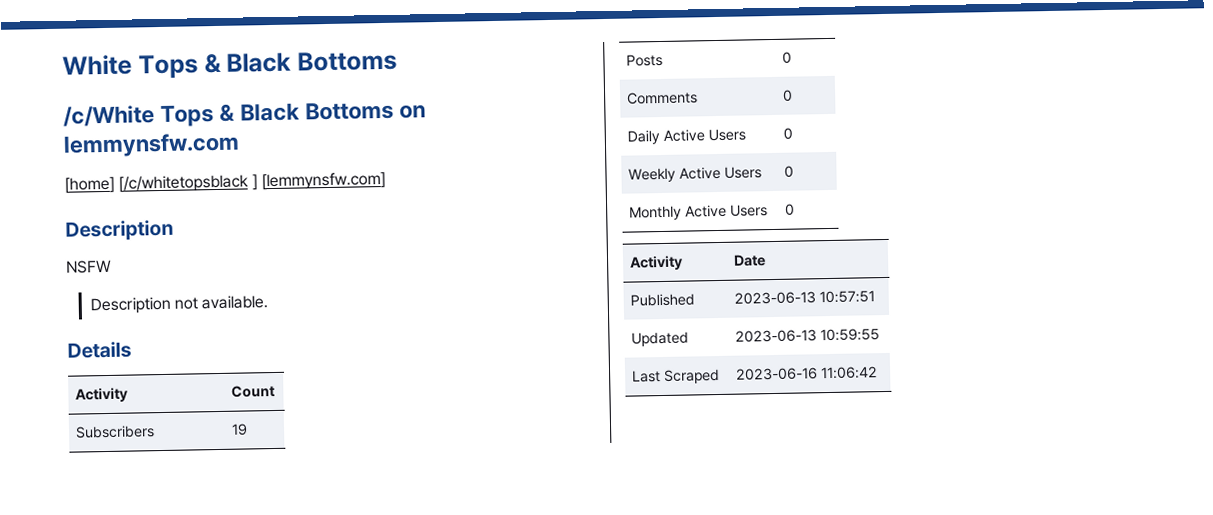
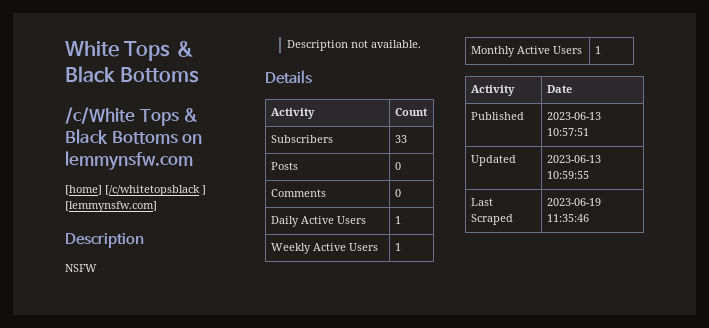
[231,423,249,436] 19 -> [394,135,407,143] 33
[783,127,794,140] 0 -> [394,216,401,224] 1
[784,165,795,178] 0 -> [394,243,401,251] 1
[785,203,796,216] 0 -> [594,46,601,54] 1
[736,366,879,381] 2023-06-16 11:06:42 -> [546,198,601,206] [546,214,589,222] 2023-06-19 11:35:46

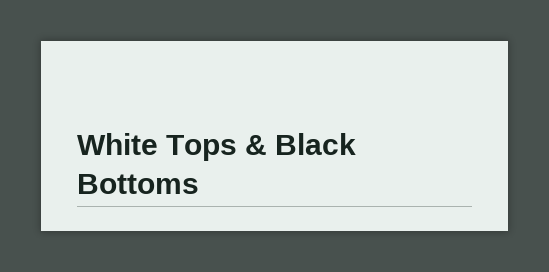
[65,107,199,126] [65,129,203,144] [65,151,193,170] [65,185,206,196] [65,201,157,212] [65,233,144,248] [65,264,97,272] [286,40,421,51] [265,70,312,84] [270,108,315,119] [394,108,428,116] [270,135,333,143] [394,135,407,143] [270,162,298,170] [394,162,401,170] [270,189,326,197] [394,189,401,197] [270,216,366,227] [394,216,401,224] [270,243,378,254] [394,243,401,251] [470,46,582,57] [594,46,601,54] [470,85,515,96] [546,85,572,93] [470,112,524,120] [546,112,601,120] [546,128,589,136] [470,155,516,166] [546,155,601,163] [546,171,589,179] [470,198,493,206] [470,214,513,225] [546,198,601,206] [546,214,589,222] // /c/White Tops & Black Bottoms on lemmynsfw.com // [home] [/c/whitetopsblack ] [lemmynsfw.com] // Description // NSFW // Description not available. // Details // Activity | Count // Subscribers | 33 // Posts | 0 // Comments | 0 // Daily Active Users | 1 // Weekly Active Users | 1 // Monthly Active Users | 1 // Activity | Date // Published | 2023-06-13 10:57:51 // Updated | 2023-06-13 10:59:55 // Last Scraped | 2023-06-19 11:35:46 -> (199, 184) none

